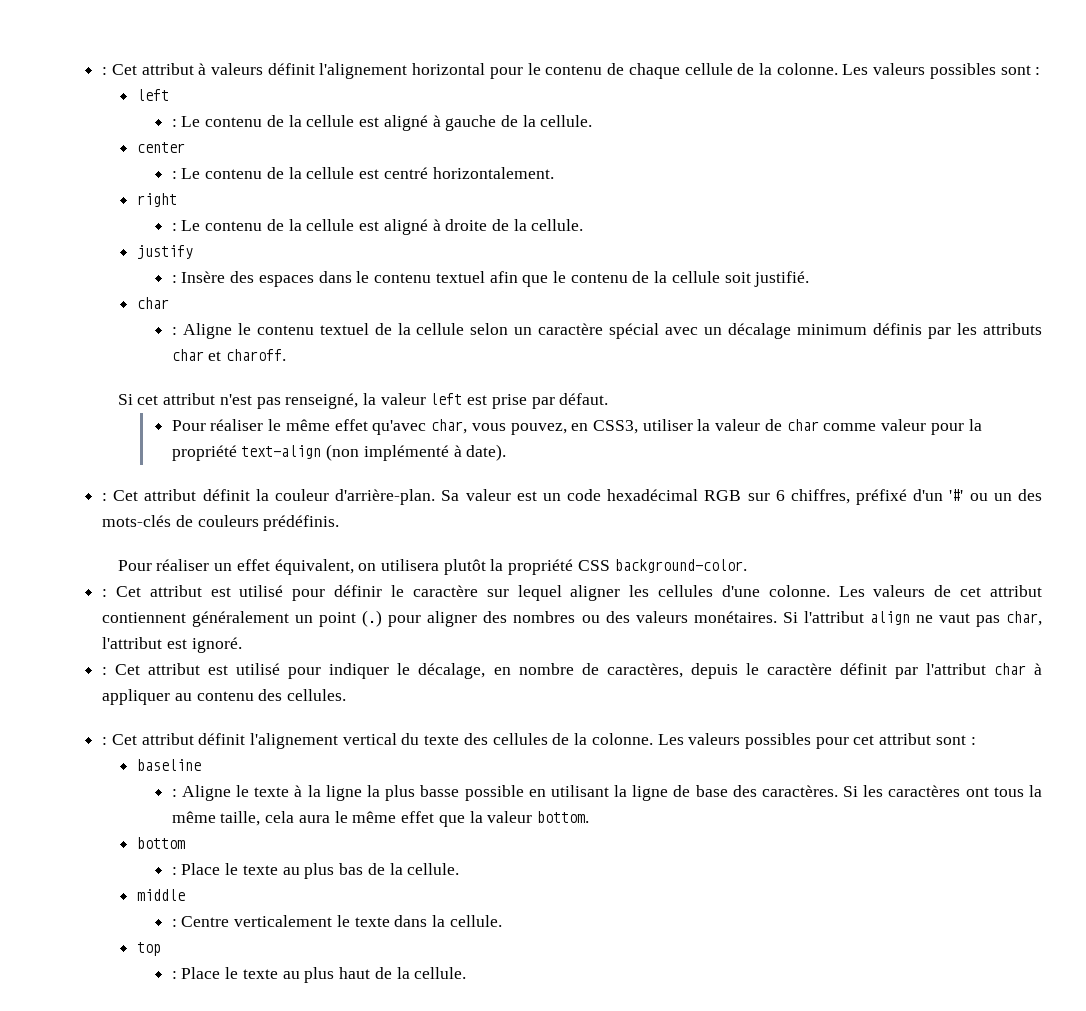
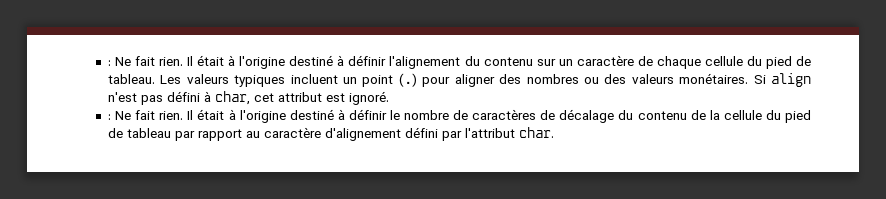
[102,63,1041,79] [136,89,169,101] [171,115,593,131] [136,142,185,153] [171,167,554,179] [136,193,177,207] [171,219,584,235] [136,245,193,259] [171,271,810,287] [136,297,169,309] [171,323,1043,339] [171,349,287,361] [117,393,609,409] [171,419,982,435] [171,444,507,461] [102,489,1043,505] [102,515,340,531] [117,559,747,575] [102,585,1042,601] [102,611,290,627] : Cet attribut à valeurs définit l'alignement horizontal pour le contenu de chaque cellule de la colonne. Les valeurs possibles sont : // left // : Le contenu de la cellule est aligné à gauche de la cellule. // center // : Le contenu de la cellule est centré horizontalement. // right // : Le contenu de la cellule est aligné à droite de la cellule. // justify // : Insère des espaces dans le contenu textuel afin que le contenu de la cellule soit justifié. // char // : Aligne le contenu textuel de la cellule selon un caractère spécial avec un décalage minimum définis par les attributs char et charoff. // Si cet attribut n'est pas renseigné, la valeur left est prise par défaut. // Pour réaliser le même effet qu'avec char, vous pouvez, en CSS3, utiliser la valeur de char comme valeur pour la propriété text-align (non implémenté à date). // : Cet attribut définit la couleur d'arrière-plan. Sa valeur est un code hexadécimal RGB sur 6 chiffres, préfixé d'un '#' ou un des mots-clés de couleurs prédéfinis. // Pour réaliser un effet équivalent, on utilisera plutôt la propriété CSS background-color. // : Cet attribut est utilisé pour définir le caractère sur lequel aligner les cellules d'une colonne. Les valeurs de cet attribut contiennent généralement -> [107,55,811,69] [107,74,338,87] : Ne fait rien. Il était à l'origine destiné à définir l'alignement du contenu sur un caractère de chaque cellule du pied de tableau. Les valeurs typiques incluent
[803,611,1042,627] [102,637,242,653] [102,663,1042,679] [102,689,346,705] [102,733,976,749] [136,759,201,771] [171,785,1042,801] [171,811,589,827] [136,837,185,849] [171,863,460,879] [136,889,185,901] [171,915,502,927] [136,942,161,956] [171,967,467,983] l'attribut align ne vaut pas char, l'attribut est ignoré. // : Cet attribut est utilisé pour indiquer le décalage, en nombre de caractères, depuis le caractère définit par l'attribut char à appliquer au contenu des cellules. // : Cet attribut définit l'alignement vertical du texte des cellules de la colonne. Les valeurs possibles pour cet attribut sont : // baseline // : Aligne le texte à la ligne la plus basse possible en utilisant la ligne de base des caractères. Si les caractères ont tous la même taille, cela aura le même effet que la valeur bottom. // bottom // : Place le texte au plus bas de la cellule. // middle // : Centre verticalement le texte dans la cellule. // top // : Place le texte au plus haut de la cellule. -> [771,73,812,87] [107,91,389,105] [107,109,812,123] [107,127,554,141] align n'est pas défini à char, cet attribut est ignoré. // : Ne fait rien. Il était à l'origine destiné à définir le nombre de caractères de décalage du contenu de la cellule du pied de tableau par rapport au caractère d'alignement défini par l'attribut char.

